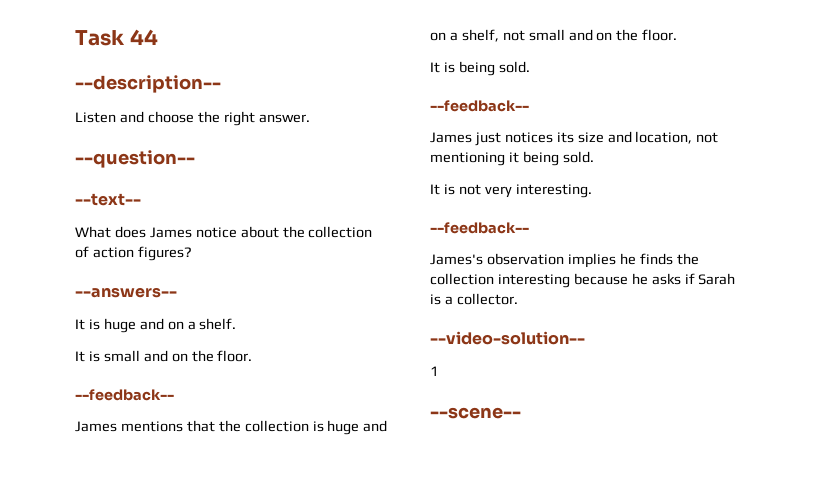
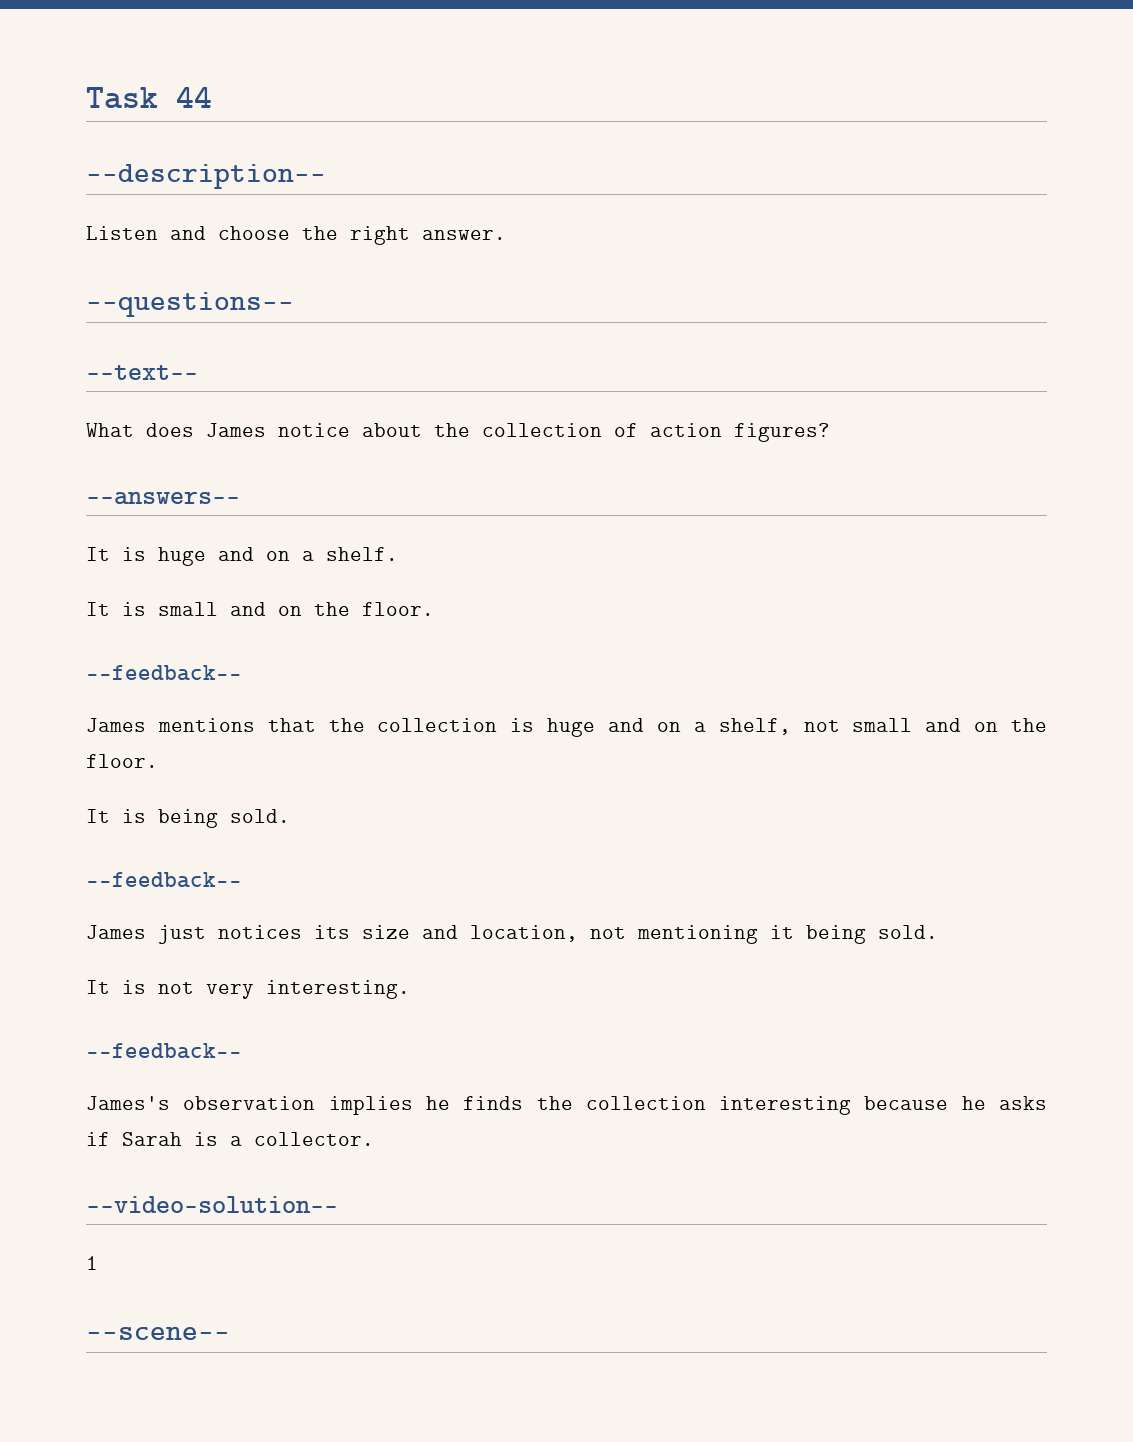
[75,150,195,168] --question-- -> [86,292,294,317] --questions--

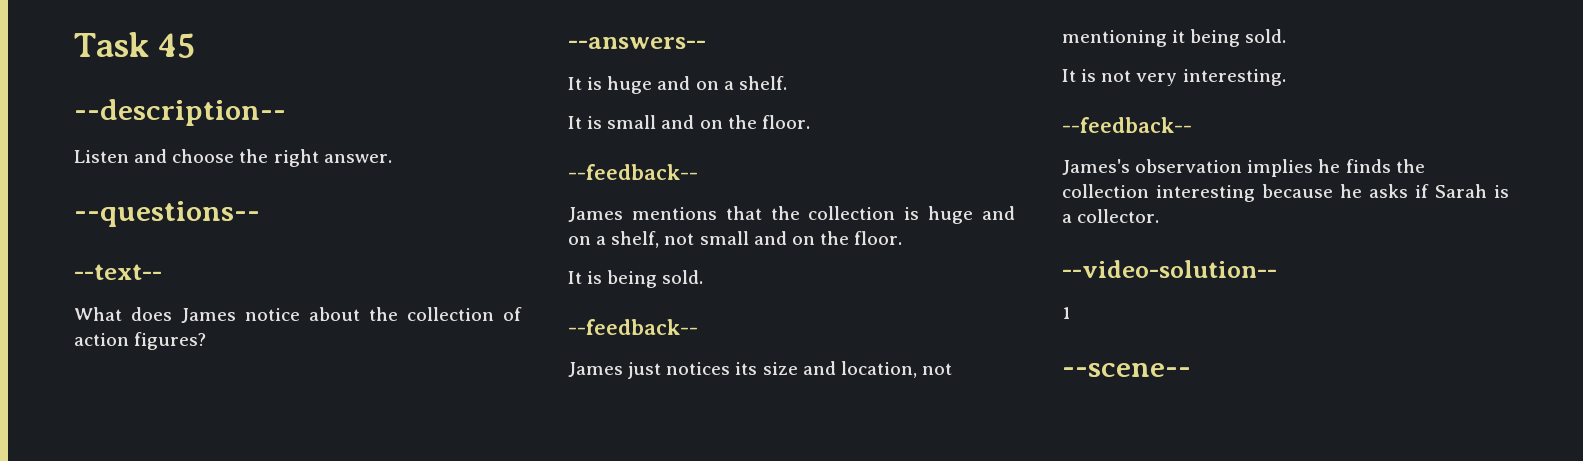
[176,87,212,108] 44 -> [158,33,196,58] 45

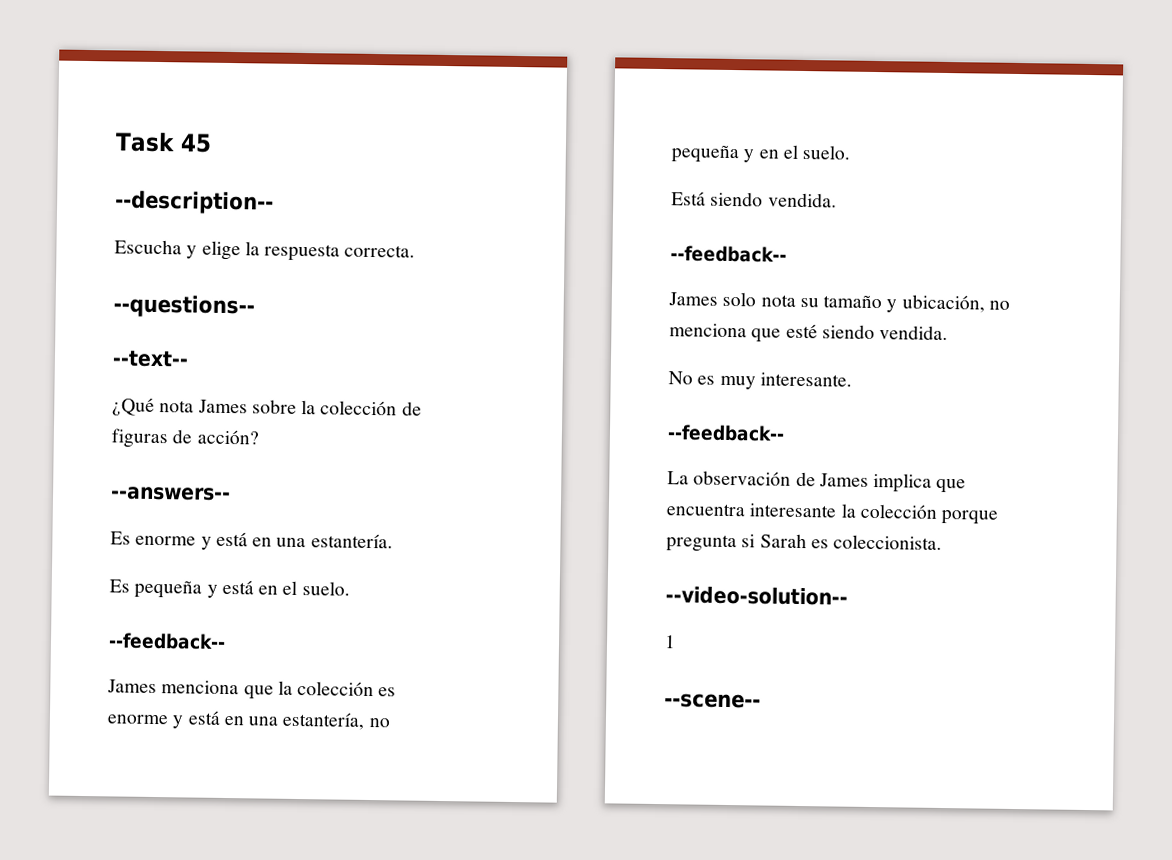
[74,149,392,167] [74,201,260,227] [74,264,162,280] [74,307,522,323] [74,332,207,350] [568,37,706,49] [568,76,787,94] [568,115,810,129] [568,164,698,180] [568,206,1015,224] [568,231,903,248] [568,270,704,288] [568,319,698,335] [568,361,952,379] [1062,29,1287,47] [1062,69,1286,86] [1062,117,1192,133] [1062,159,1425,177] [1062,184,1509,202] [1062,209,1160,223] Listen and choose the right answer. // --questions-- // --text-- // What does James notice about the collection of action figures? // --answers-- // It is huge and on a shelf. // It is small and on the floor. // --feedback-- // James mentions that the collection is huge and on a shelf, not small and on the floor. // It is being sold. // --feedback-- // James just notices its size and location, not mentioning it being sold. // It is not very interesting. // --feedback-- // James's observation implies he finds the collection interesting because he asks if Sarah is a collector. -> [114,239,416,262] [113,294,255,319] [112,350,189,368] [112,397,422,416] [111,428,259,449] [110,486,231,502] [110,531,393,550] [109,579,350,599] [108,632,226,650] [107,679,397,700] [107,710,390,730] [671,144,851,164] [671,191,837,208] [670,245,787,263] [668,291,1010,313] [669,323,949,343] [668,371,852,390] [667,424,785,442] [667,470,967,494] [666,503,999,525] [666,533,943,553] Escucha y elige la respuesta correcta. // --questions-- // --text-- // ¿Qué nota James sobre la colección de figuras de acción? // --answers-- // Es enorme y está en una estantería. // Es pequeña y está en el suelo. // --feedback-- // James menciona que la colección es enorme y está en una estantería, no pequeña y en el suelo. // Está siendo vendida. // --feedback-- // James solo nota su tamaño y ubicación, no menciona que esté siendo vendida. // No es muy interesante. // --feedback-- // La observación de James implica que encuentra interesante la colección porque pregunta si Sarah es coleccionista.

